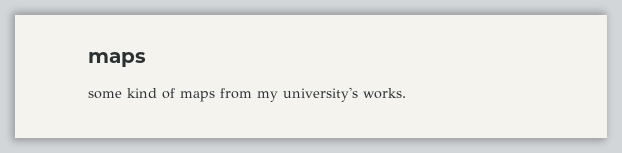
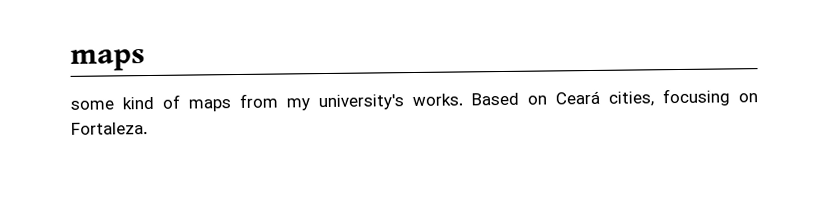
(406, 93) none -> [471,88,758,107] [71,122,148,135] Based on Ceará cities, focusing on Fortaleza.

